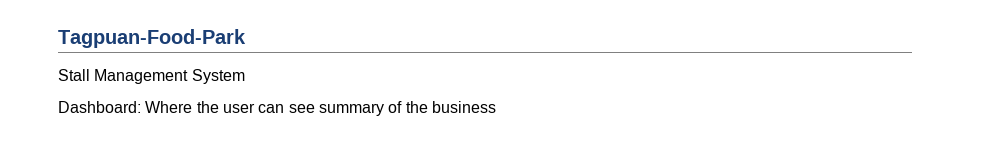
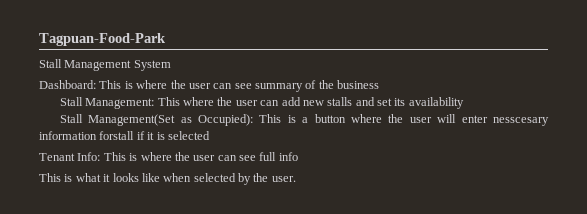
[145,101,193,113] Where -> [99,80,168,89] This is where
(496, 107) none -> [59,97,464,109] [59,114,549,126] [39,131,210,140] [39,152,298,161] [39,173,296,185] // Stall Management: This where the user can add new stalls and set its availability // Stall Management(Set as Occupied): This is a button where the user will enter nesscesary information forstall if it is selected // Tenant Info: This is where the user can see full info // This is what it looks like when selected by the user.

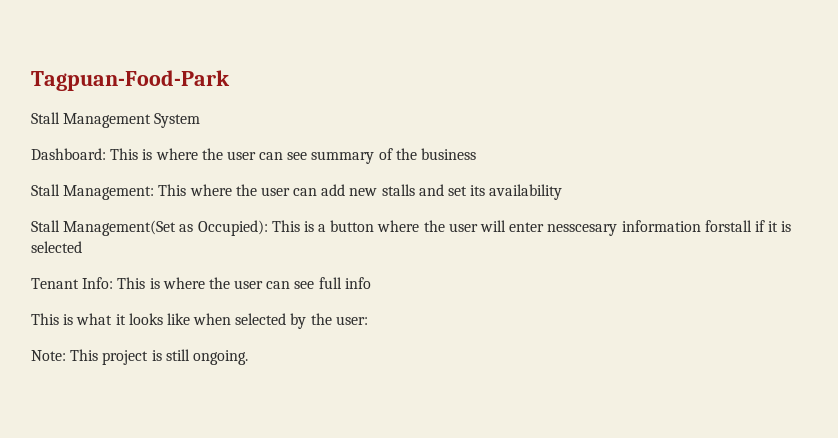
[271,176,296,182] user. -> [335,316,368,325] [31,349,248,365] user: // Note: This project is still ongoing.

